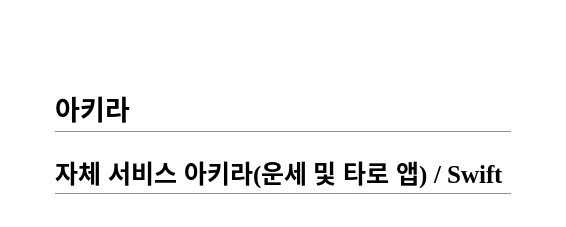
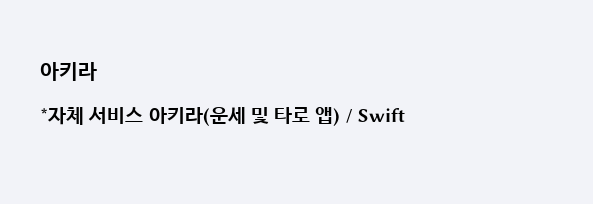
[55,161,101,186] 자체 -> [40,107,84,125] *자체

